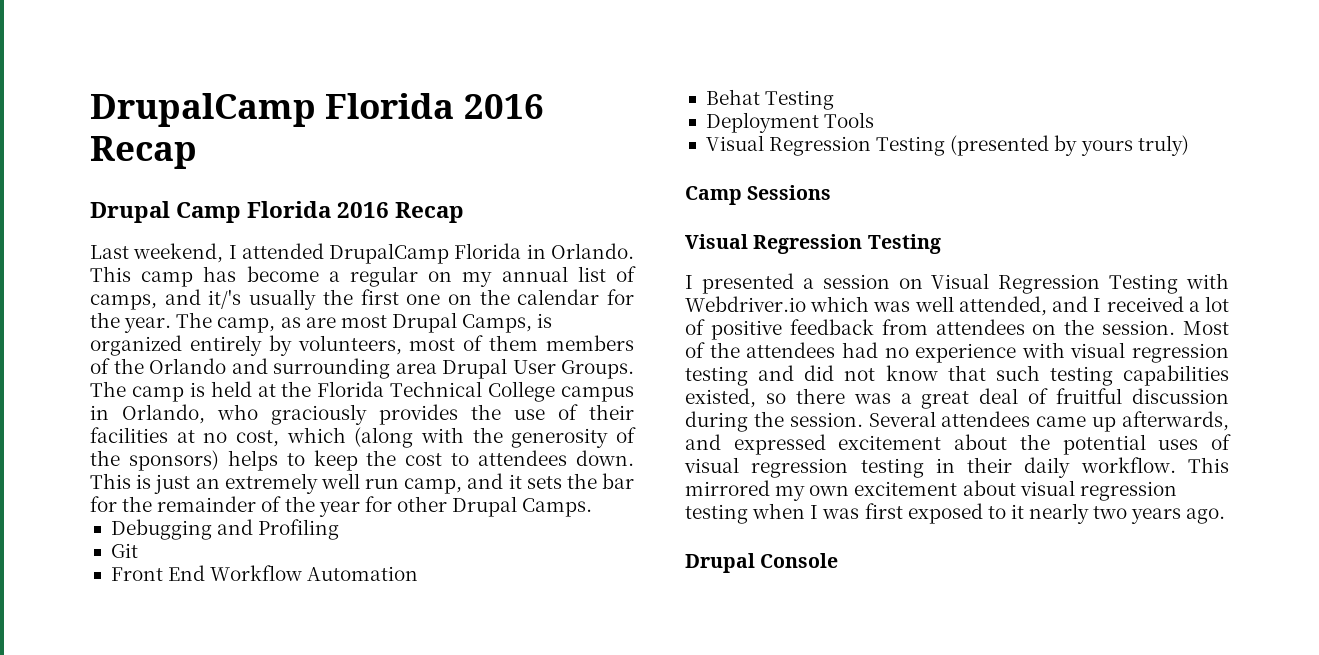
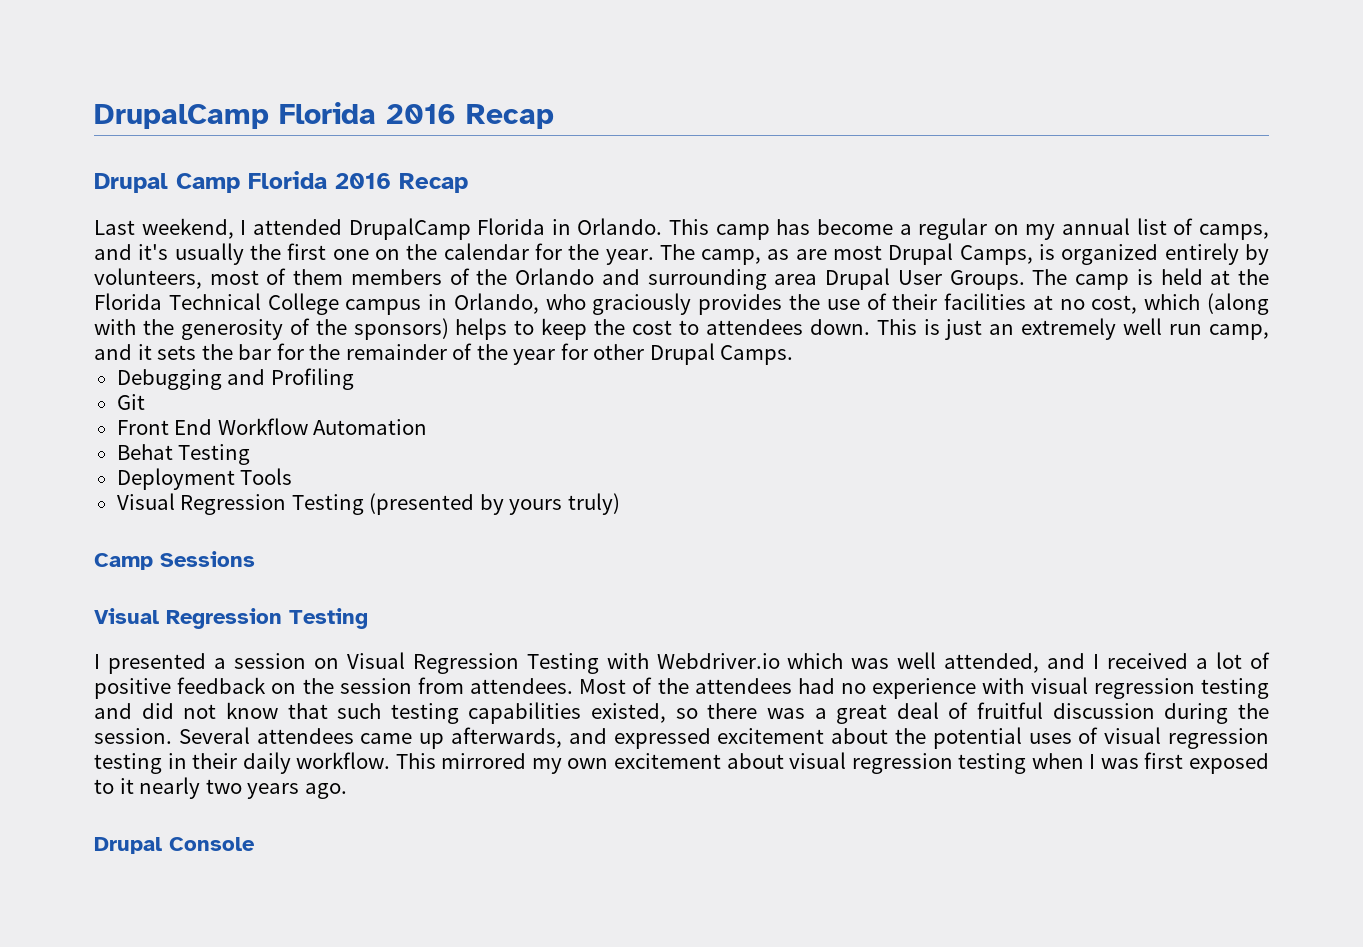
[208,289,242,309] it/'s -> [138,244,169,260] it's
[881,319,1176,335] from attendees on the session. -> [271,677,574,694] on the session from attendees.

